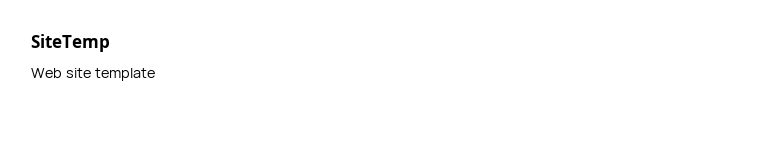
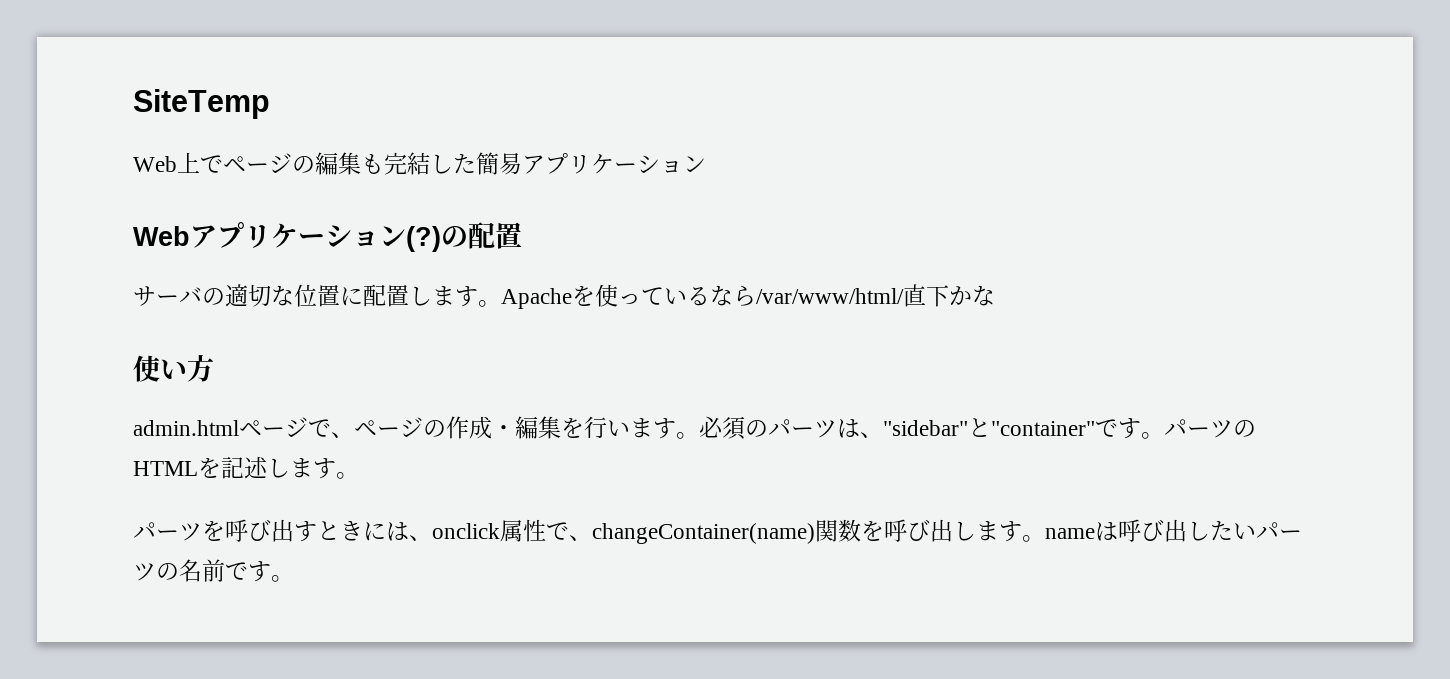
[65,68,155,81] site template -> [177,152,706,175] [133,222,522,252] [133,284,995,309] [133,354,214,382] [133,416,1256,440] [133,456,359,479] [133,519,1302,544] [133,559,294,582] 上でページの編集も完結した簡易アプリケーション // Webアプリケーション(?)の配置 // サーバの適切な位置に配置します。Apacheを使っているなら/var/www/html/直下かな // 使い方 // admin.htmlページで、ページの作成・編集を行います。必須のパーツは、"sidebar"と"container"です。パーツのHTMLを記述します。 // パーツを呼び出すときには、onclick属性で、changeContainer(name)関数を呼び出します。nameは呼び出したいパーツの名前です。

